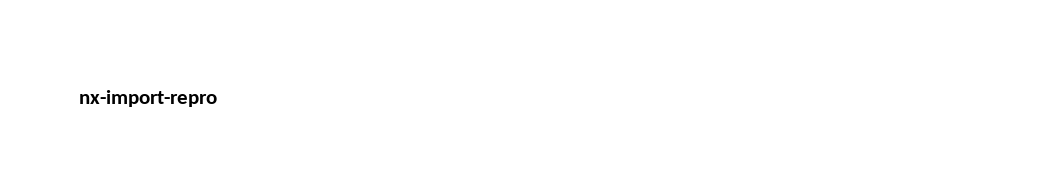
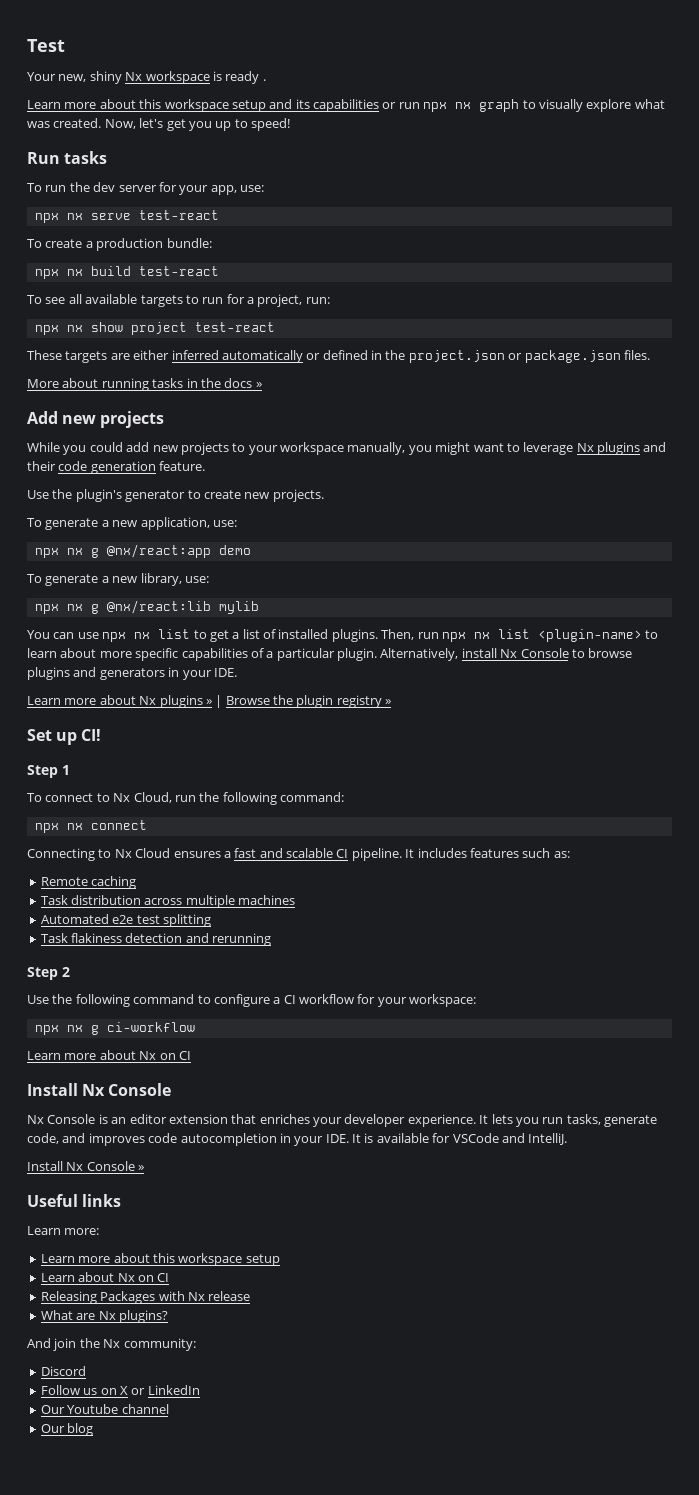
[79,90,217,107] nx-import-repro -> [27,39,65,52] [27,71,266,84] [27,99,665,112] [27,118,290,131] [27,151,108,164] [27,182,264,195] [34,210,219,223] [27,238,212,251] [34,266,219,279] [27,294,330,307] [34,322,275,335] [27,350,650,363] [27,378,262,391] [27,411,165,428] [27,442,667,455] [27,461,206,474] [27,489,324,502] [27,517,237,530] [34,544,251,558] [27,573,209,586] [34,600,259,614] [27,629,659,642] [27,648,633,661] [27,667,237,680] [27,695,392,708] [27,729,102,745] [27,765,70,778] [27,792,344,805] [34,820,147,833] [27,848,570,861] [40,876,137,889] [40,895,296,908] [40,914,211,927] [40,933,272,946] [27,967,70,980] [27,994,477,1007] [34,1022,195,1035] [27,1050,191,1060] [27,1083,172,1096] [27,1114,657,1127] [27,1133,568,1146] [27,1161,145,1171] [27,1194,122,1207] [27,1226,100,1235] [40,1253,280,1266] [40,1272,170,1282] [40,1291,251,1304] [40,1310,168,1323] [27,1338,196,1351] [40,1366,86,1376] [40,1385,200,1395] [40,1404,169,1414] [40,1423,94,1436] Test // Your new, shiny Nx workspace is ready . // Learn more about this workspace setup and its capabilities or run npx nx graph to visually explore what was created. Now, let's get you up to speed! // Run tasks // To run the dev server for your app, use: // npx nx serve test-react // To create a production bundle: // npx nx build test-react // To see all available targets to run for a project, run: // npx nx show project test-react // These targets are either inferred automatically or defined in the project.json or package.json files. // More about running tasks in the docs » // Add new projects // While you could add new projects to your workspace manually, you might want to leverage Nx plugins and their code generation feature. // Use the plugin's generator to create new projects. // To generate a new application, use: // npx nx g @nx/react:app demo // To generate a new library, use: // npx nx g @nx/react:lib mylib // You can use npx nx list to get a list of installed plugins. Then, run npx nx list <plugin-name> to learn about more specific capabilities of a particular plugin. Alternatively, install Nx Console to browse plugins and generators in your IDE. // Learn more about Nx plugins » | Browse the plugin registry » // Set up CI! // Step 1 // To connect to Nx Cloud, run the following command: // npx nx connect // Connecting to Nx Cloud ensures a fast and scalable CI pipeline. It includes features such as: // Remote caching // Task distribution across multiple machines // Automated e2e test splitting // Task flakiness detection and rerunning // Step 2 // Use the following command to configure a CI workflow for your workspace: // npx nx g ci-workflow // Learn more about Nx on CI // Install Nx Console // Nx Console is an editor extension that enriches your developer experience. It lets you run tasks, generate code, and improves code autocompletion in your IDE. It is available for VSCode and IntelliJ. // Install Nx Console » // Useful links // Learn more: // Learn more about this workspace setup // Learn about Nx on CI // Releasing Packages with Nx release // What are Nx plugins? // And join the Nx community: // Discord // Follow us on X or LinkedIn // Our Youtube channel // Our blog

